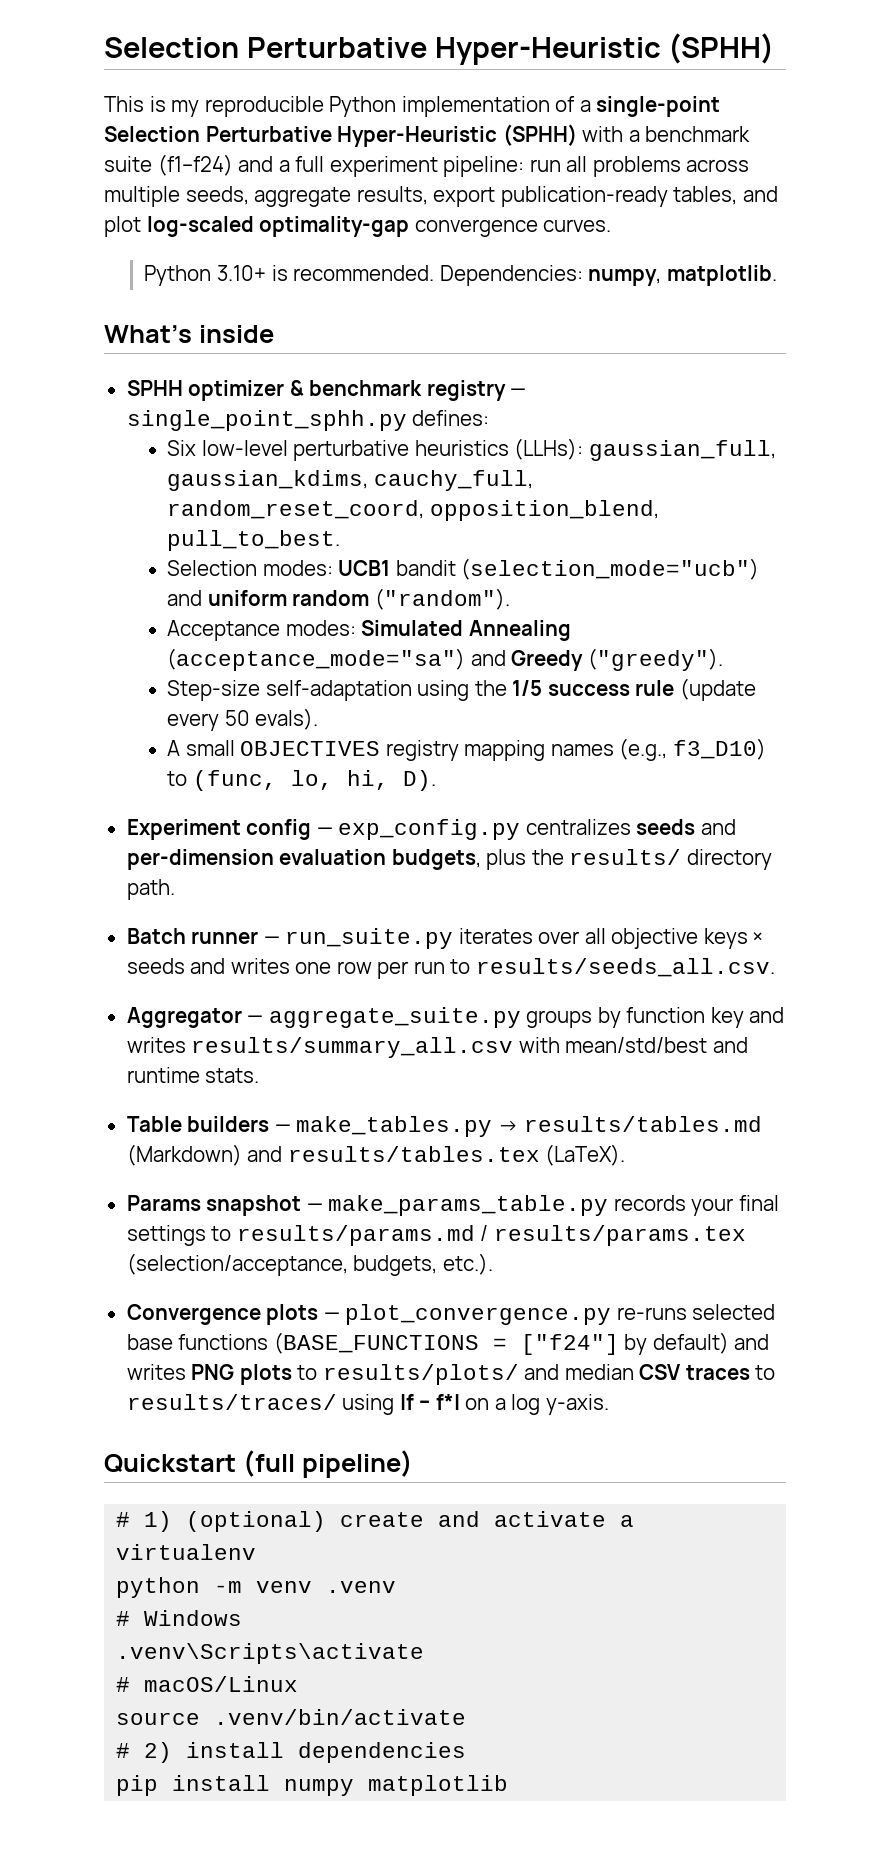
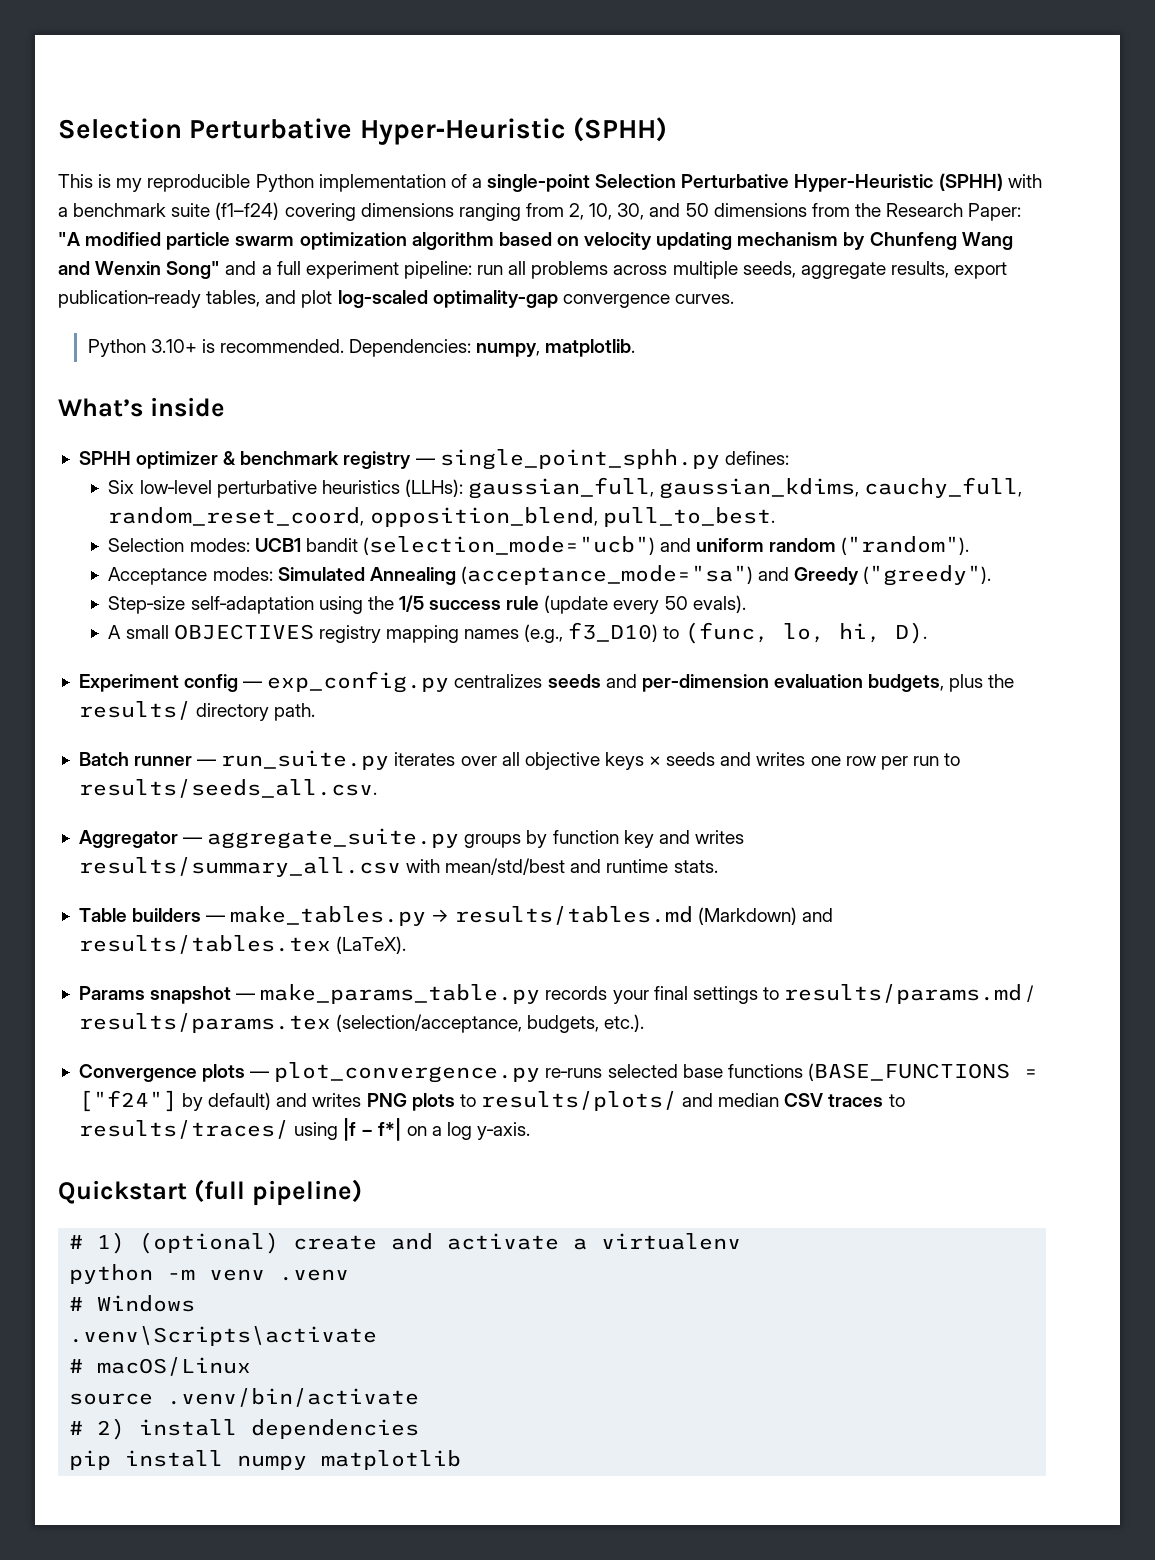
(233, 165) none -> [284,203,1022,221] [58,232,1013,250] [58,261,221,279] covering dimensions ranging from 2, 10, 30, and 50 dimensions from the Research Paper: "A modified particle swarm optimization algorithm based on velocity updating mechanism by Chunfeng Wang and Wenxin Song"

